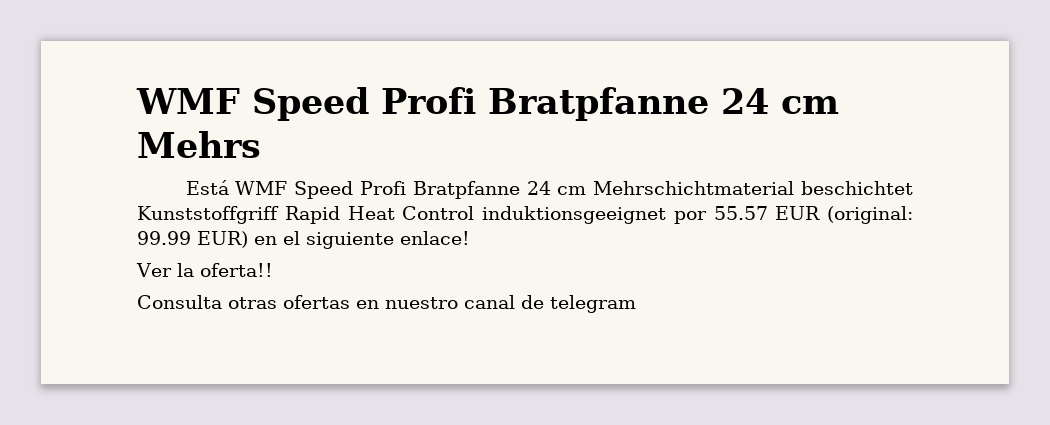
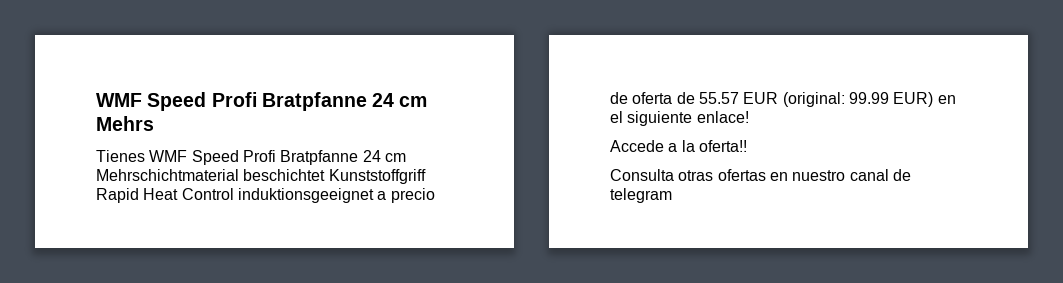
[185,180,229,195] Está -> [96,150,145,162] Tienes
[673,211,707,224] por -> [377,188,435,203] [610,92,695,104] a precio de oferta de
[136,263,172,277] Ver -> [610,140,678,152] Accede a

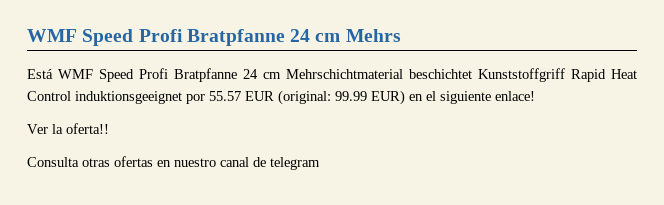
[96,150,145,162] Tienes -> [27,69,53,79] Está
[377,188,435,203] [610,92,695,104] a precio de oferta de -> [186,94,205,104] por
[610,140,678,152] Accede a -> [27,124,48,134] Ver

